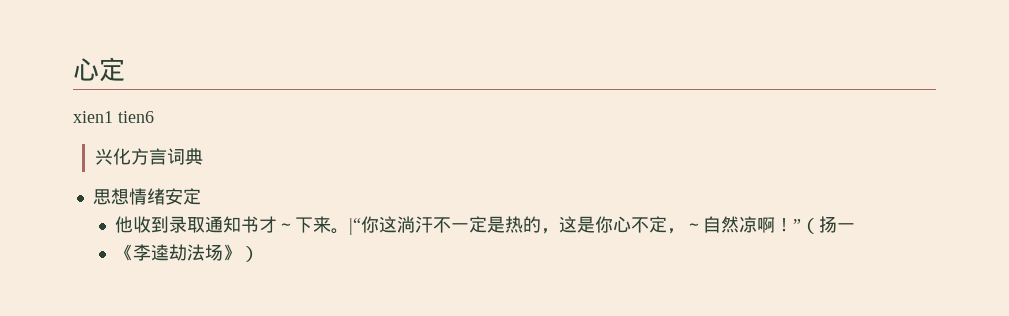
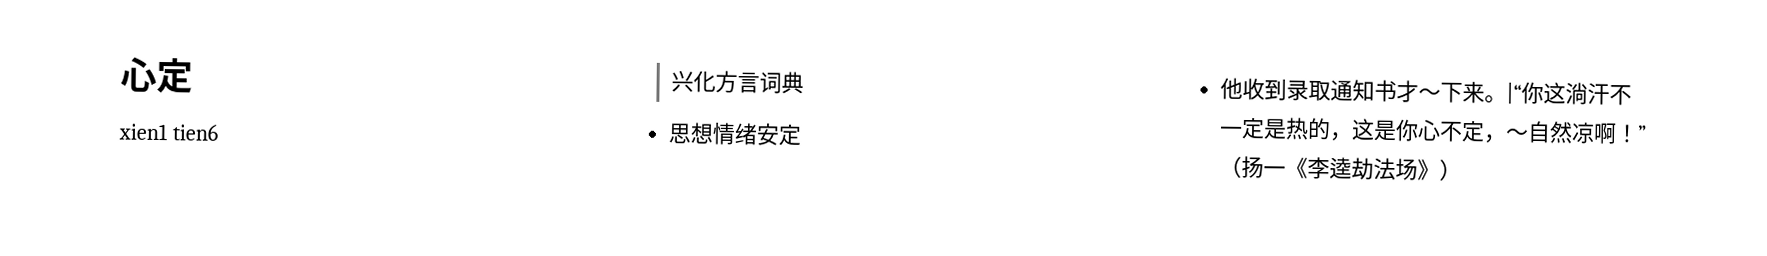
(855, 227) // -> (1287, 171) none

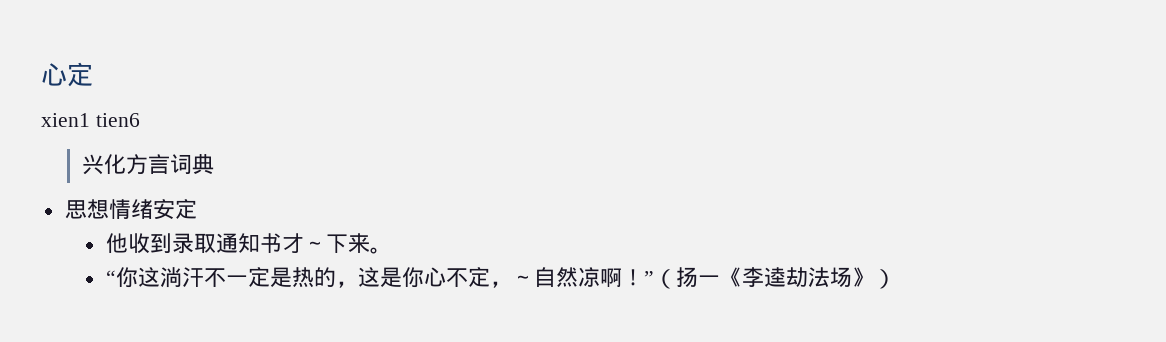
[1506,82,1523,104] |“ -> [105,270,116,285] // “

